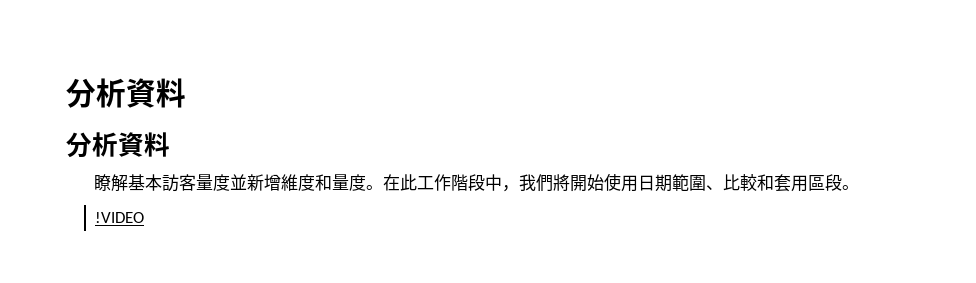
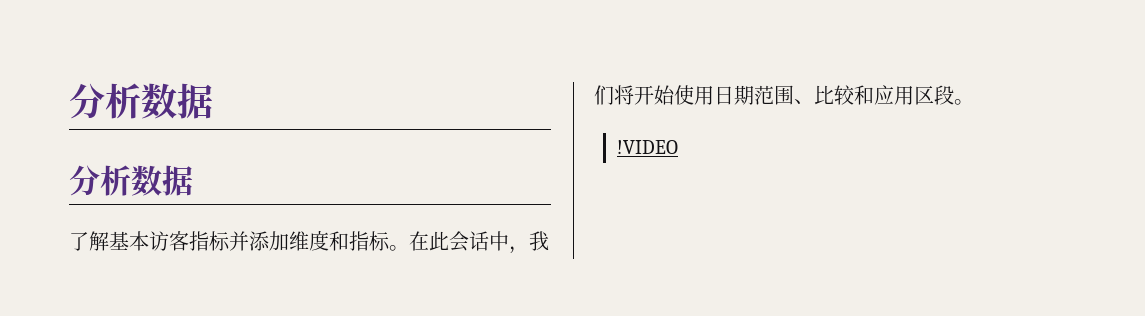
[66,78,186,108] [66,132,170,158] [94,173,826,192] 分析資料 // 分析資料 // 瞭解基本訪客量度並新增維度和量度。在此工作階段中，我們將開始使用日期範圍、比較和套用區 -> [69,83,213,119] [69,165,193,196] [69,230,549,254] [594,85,934,105] 分析数据 // 分析数据 // 了解基本访客指标并添加维度和指标。在此会话中，我们将开始使用日期范围、比较和应用区

